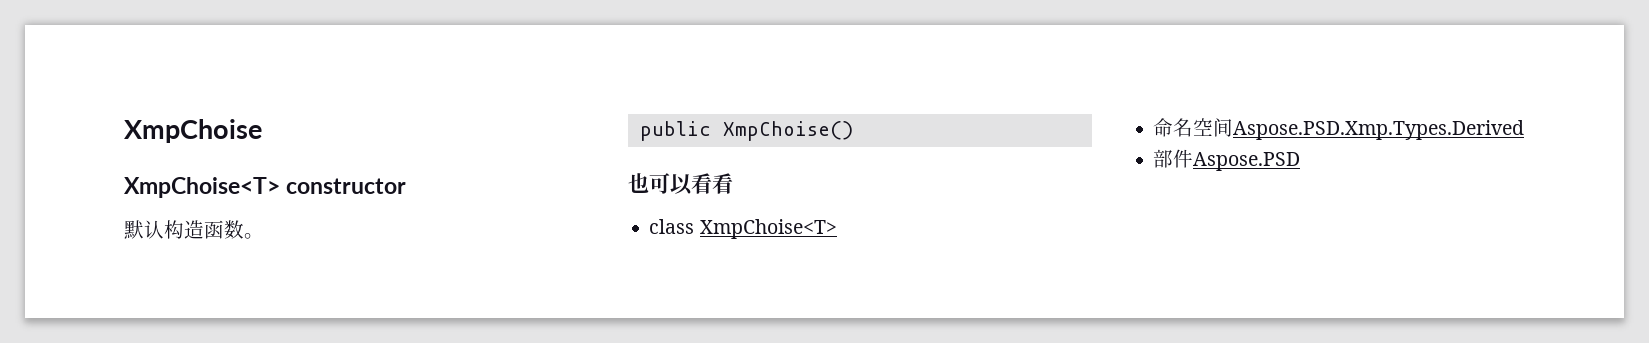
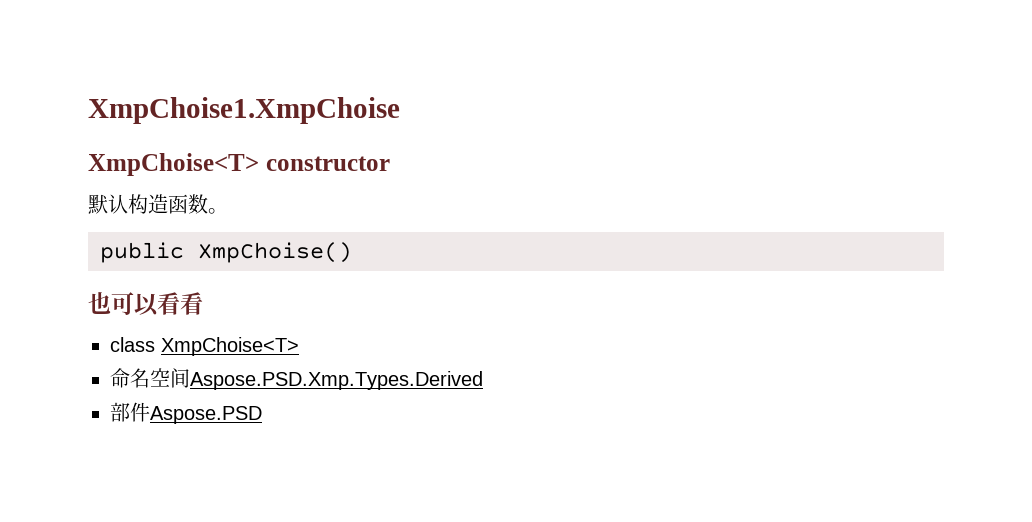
[124,119,262,143] XmpChoise -> [88,97,400,124] XmpChoise1.XmpChoise

